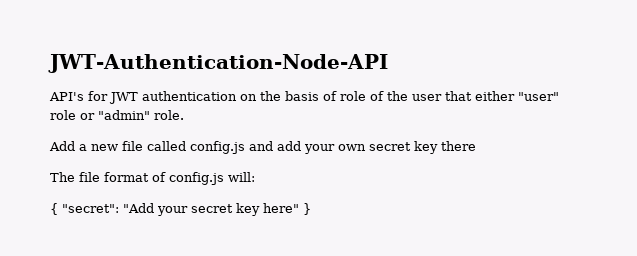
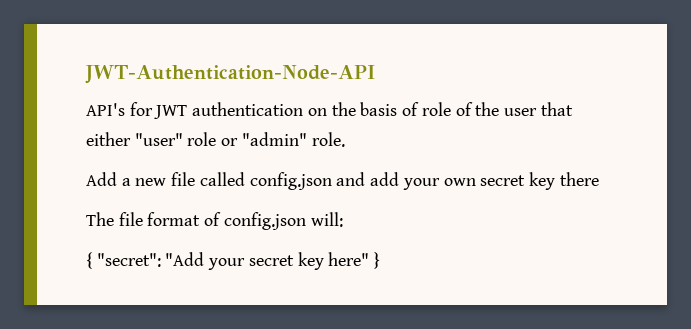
[190,141,245,154] config.js -> [249,172,332,190] config.json
[169,172,224,185] config.js -> [223,212,306,230] config.json

